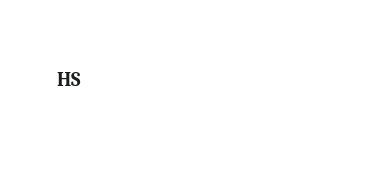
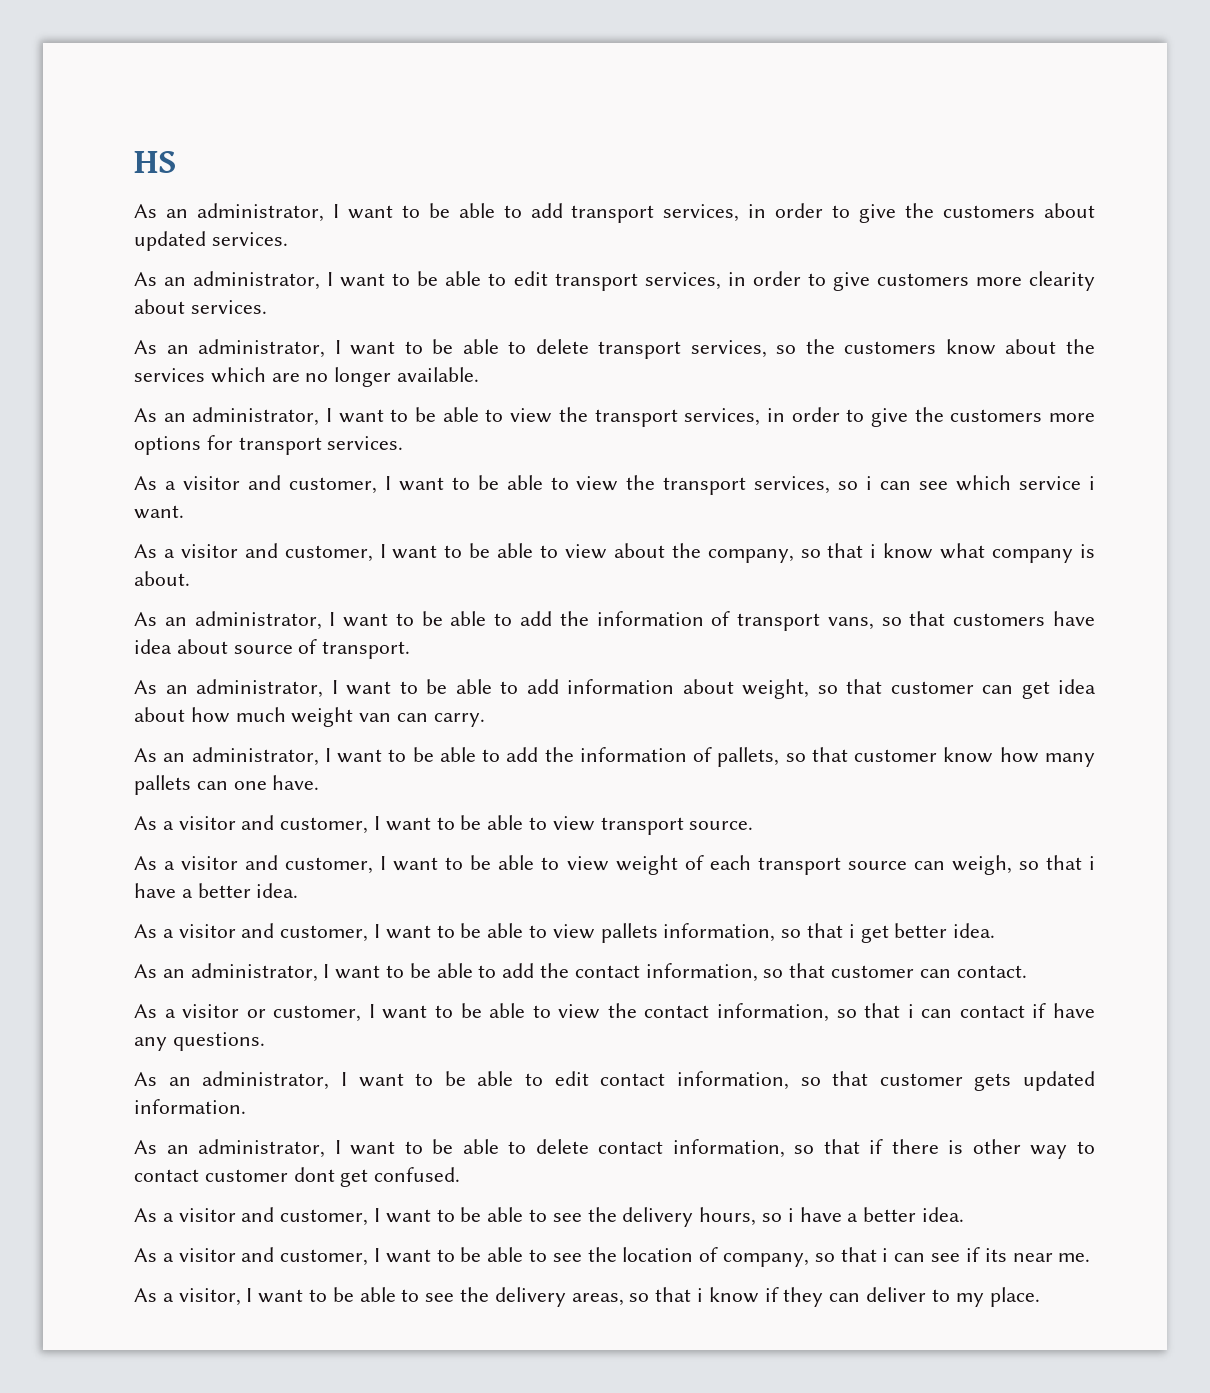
(81, 79) none -> [134,203,1096,223] [134,231,288,251] [134,271,1095,291] [134,299,267,314] [134,339,1095,359] [134,367,480,387] [134,407,1096,427] [134,435,404,455] [134,475,1096,495] [134,505,184,519] [134,543,1096,563] [134,571,190,586] [134,611,1096,631] [134,639,411,659] [134,679,1096,699] [134,707,485,727] [134,747,1096,767] [134,775,320,795] [134,815,754,835] [134,855,1095,875] [134,883,299,898] [134,923,996,943] [134,963,1027,982] [134,1003,1095,1022] [134,1032,265,1051] [134,1071,1095,1091] [134,1099,246,1114] [134,1139,1095,1159] [134,1167,461,1187] [134,1207,965,1227] [134,1247,1091,1267] [134,1287,1040,1307] // As an administrator, I want to be able to add transport services, in order to give the customers about updated services. // As an administrator, I want to be able to edit transport services, in order to give customers more clearity about services. // As an administrator, I want to be able to delete transport services, so the customers know about the services which are no longer available. // As an administrator, I want to be able to view the transport services, in order to give the customers more options for transport services. // As a visitor and customer, I want to be able to view the transport services, so i can see which service i want. // As a visitor and customer, I want to be able to view about the company, so that i know what company is about. // As an administrator, I want to be able to add the information of transport vans, so that customers have idea about source of transport. // As an administrator, I want to be able to add information about weight, so that customer can get idea about how much weight van can carry. // As an administrator, I want to be able to add the information of pallets, so that customer know how many pallets can one have. // As a visitor and customer, I want to be able to view transport source. // As a visitor and customer, I want to be able to view weight of each transport source can weigh, so that i have a better idea. // As a visitor and customer, I want to be able to view pallets information, so that i get better idea. // As an administrator, I want to be able to add the contact information, so that customer can contact. // As a visitor or customer, I want to be able to view the contact information, so that i can contact if have any questions. // As an administrator, I want to be able to edit contact information, so that customer gets updated information. // As an administrator, I want to be able to delete contact information, so that if there is other way to contact customer dont get confused. // As a visitor and customer, I want to be able to see the delivery hours, so i have a better idea. // As a visitor and customer, I want to be able to see the location of company, so that i can see if its near me. // As a visitor, I want to be able to see the delivery areas, so that i know if they can deliver to my place.

